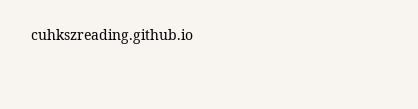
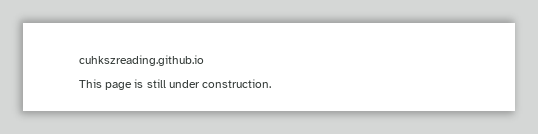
(193, 36) none -> [79,79,272,90] // This page is still under construction.

